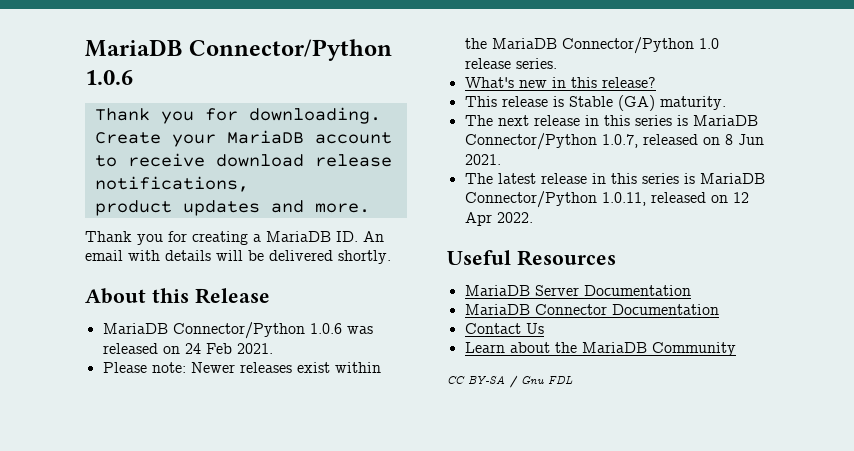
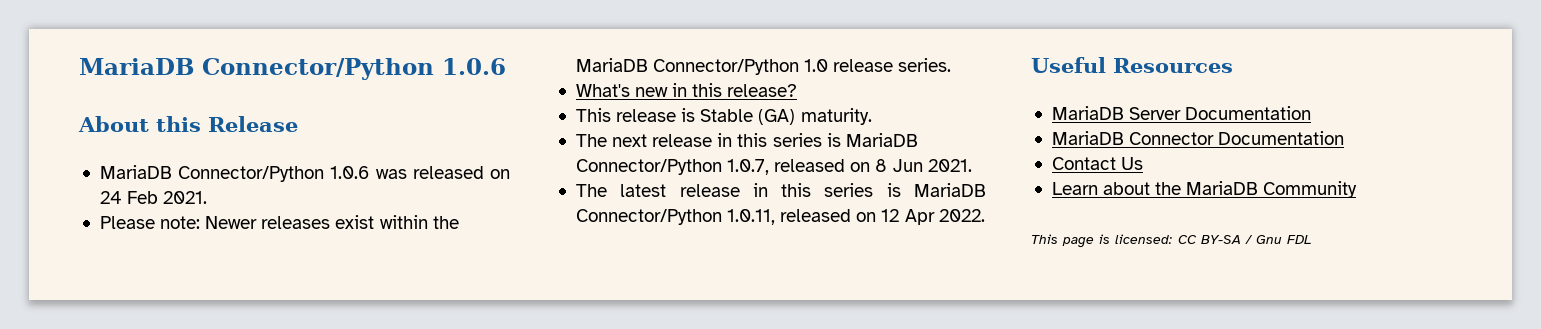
[85,39,393,61] [85,70,133,85] [94,107,381,124] [94,130,392,147] [94,153,392,167] [94,176,249,192] [94,200,370,216] [85,231,384,245] [85,250,391,264] MariaDB Connector/Python 1.0.6 // Thank you for downloading. Create your MariaDB account to receive download release notifications, // product updates and more. // Thank you for creating a MariaDB ID. An email with details will be delivered shortly. -> [79,58,506,80] MariaDB Connector/Python 1.0.6
(736, 349) none -> [1031,234,1173,248] This page is licensed:

